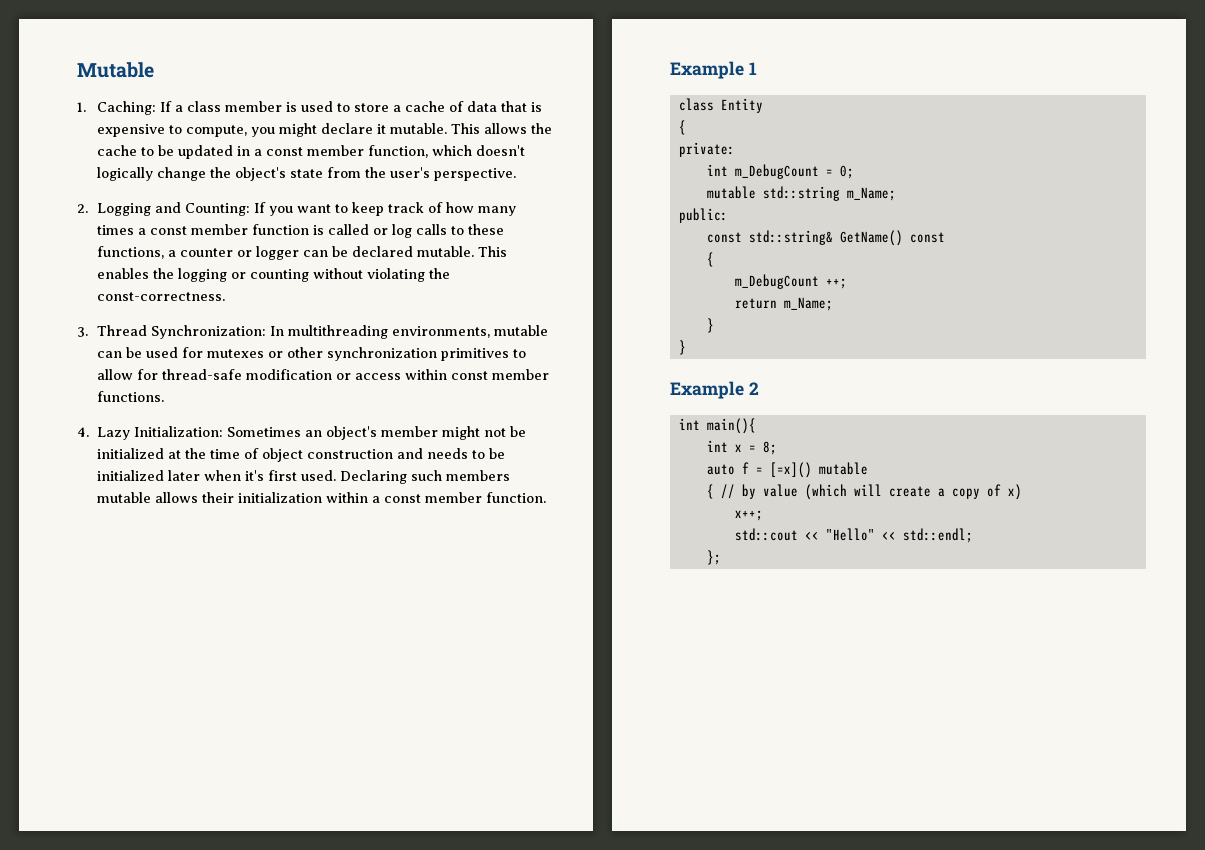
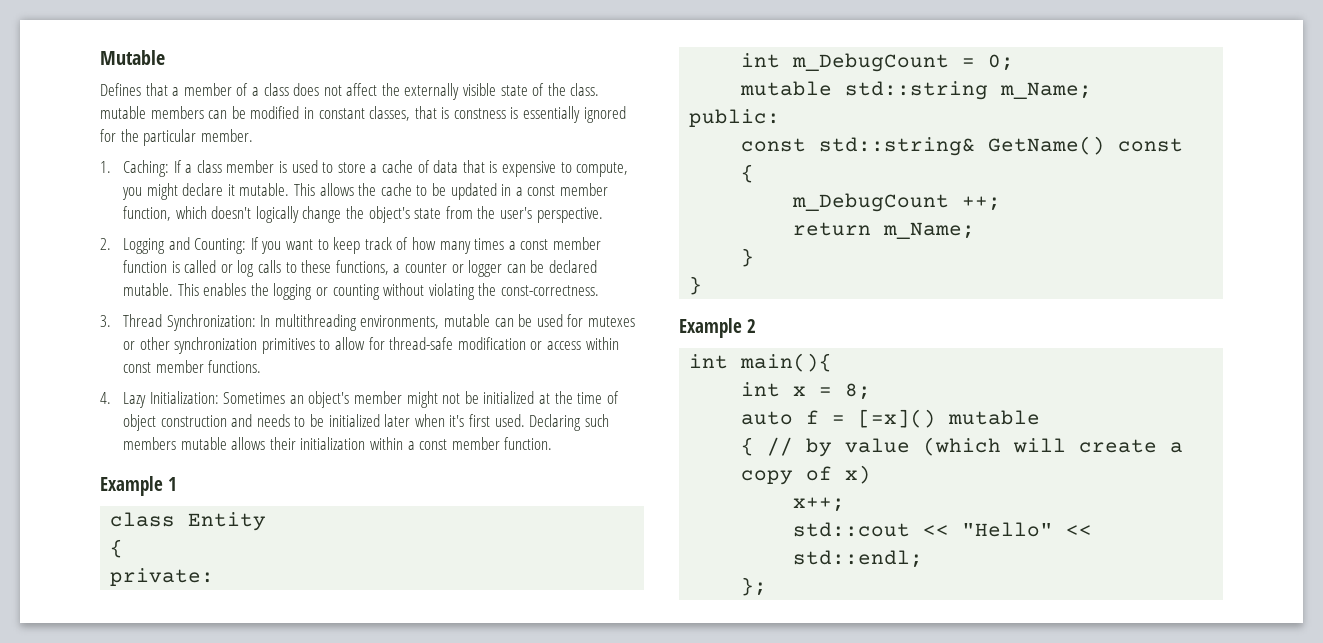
(154, 70) none -> [100,83,600,100] [100,106,626,123] [100,129,253,146] // Defines that a member of a class does not affect the externally visible state of the class. mutable members can be modified in constant classes, that is constness is essentially ignored for the particular member.

